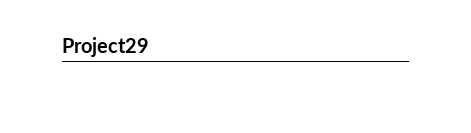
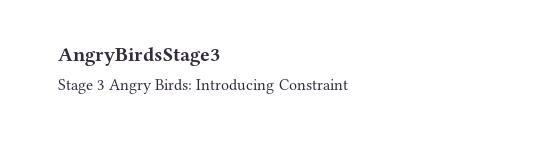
[62,37,149,57] Project29 -> [58,47,220,66] [58,79,348,94] AngryBirdsStage3 // Stage 3 Angry Birds: Introducing Constraint

